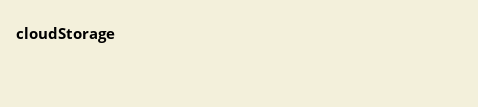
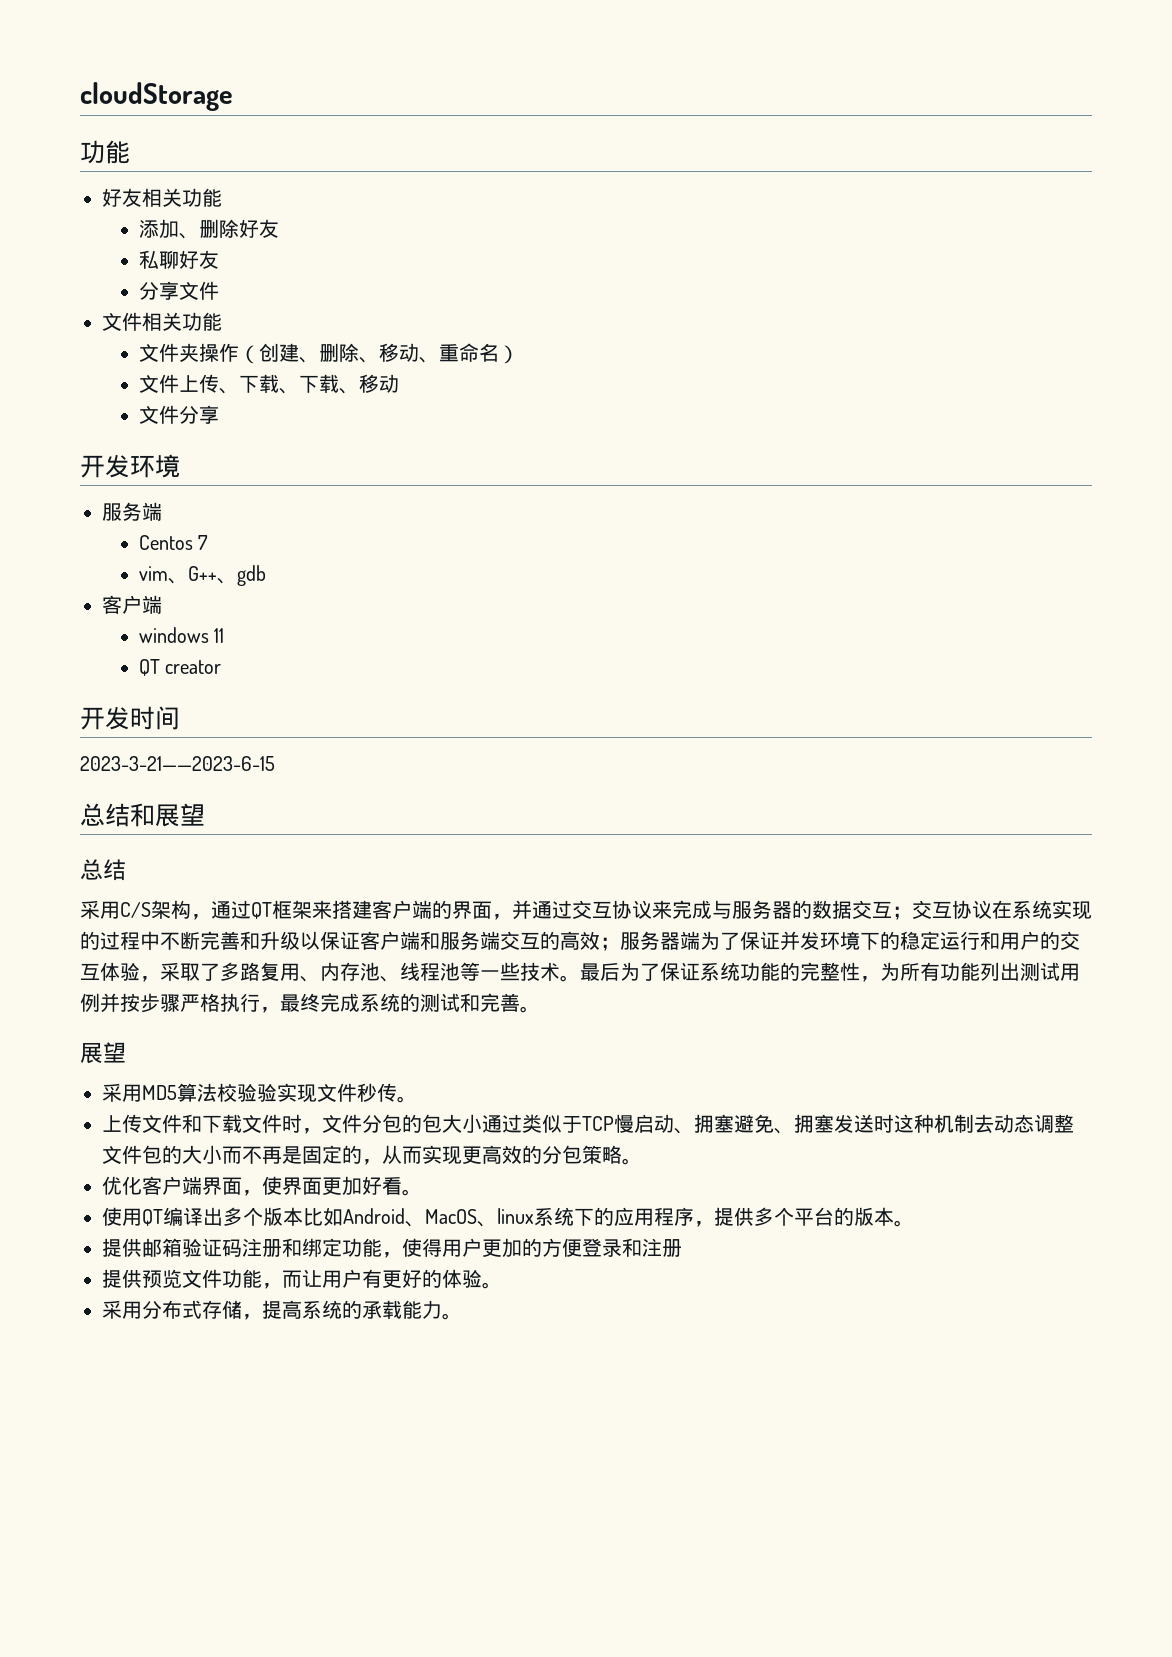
(115, 35) none -> [80,140,130,164] [102,188,222,207] [138,219,279,239] [138,250,219,269] [138,281,219,300] [102,312,222,331] [138,343,519,364] [138,374,399,394] [138,405,219,424] [80,454,180,478] [102,502,162,521] [138,535,209,550] [138,565,266,586] [102,595,162,614] [138,627,225,643] [138,659,222,676] [80,706,180,730] [80,756,275,771] [80,803,205,827] [80,859,126,881] [80,900,1092,920] [80,931,1080,951] [80,962,1080,982] [80,993,540,1013] [80,1042,126,1064] [102,1083,417,1103] [102,1114,1074,1134] [102,1145,642,1165] [102,1176,422,1196] [102,1207,914,1227] [102,1238,682,1258] [102,1269,502,1289] [102,1300,462,1320] // 功能 // 好友相关功能 // 添加、删除好友 // 私聊好友 // 分享文件 // 文件相关功能 // 文件夹操作（创建、删除、移动、重命名） // 文件上传、下载、下载、移动 // 文件分享 // 开发环境 // 服务端 // Centos 7 // vim、G++、gdb // 客户端 // windows 11 // QT creator // 开发时间 // 2023-3-21——2023-6-15 // 总结和展望 // 总结 // 采用C/S架构，通过QT框架来搭建客户端的界面，并通过交互协议来完成与服务器的数据交互；交互协议在系统实现的过程中不断完善和升级以保证客户端和服务端交互的高效；服务器端为了保证并发环境下的稳定运行和用户的交互体验，采取了多路复用、内存池、线程池等一些技术。最后为了保证系统功能的完整性，为所有功能列出测试用例并按步骤严格执行，最终完成系统的测试和完善。 // 展望 // 采用MD5算法校验验实现文件秒传。 // 上传文件和下载文件时，文件分包的包大小通过类似于TCP慢启动、拥塞避免、拥塞发送时这种机制去动态调整文件包的大小而不再是固定的，从而实现更高效的分包策略。 // 优化客户端界面，使界面更加好看。 // 使用QT编译出多个版本比如Android、MacOS、linux系统下的应用程序，提供多个平台的版本。 // 提供邮箱验证码注册和绑定功能，使得用户更加的方便登录和注册 // 提供预览文件功能，而让用户有更好的体验。 // 采用分布式存储，提高系统的承载能力。

